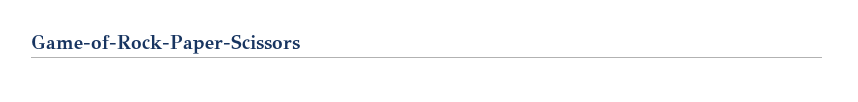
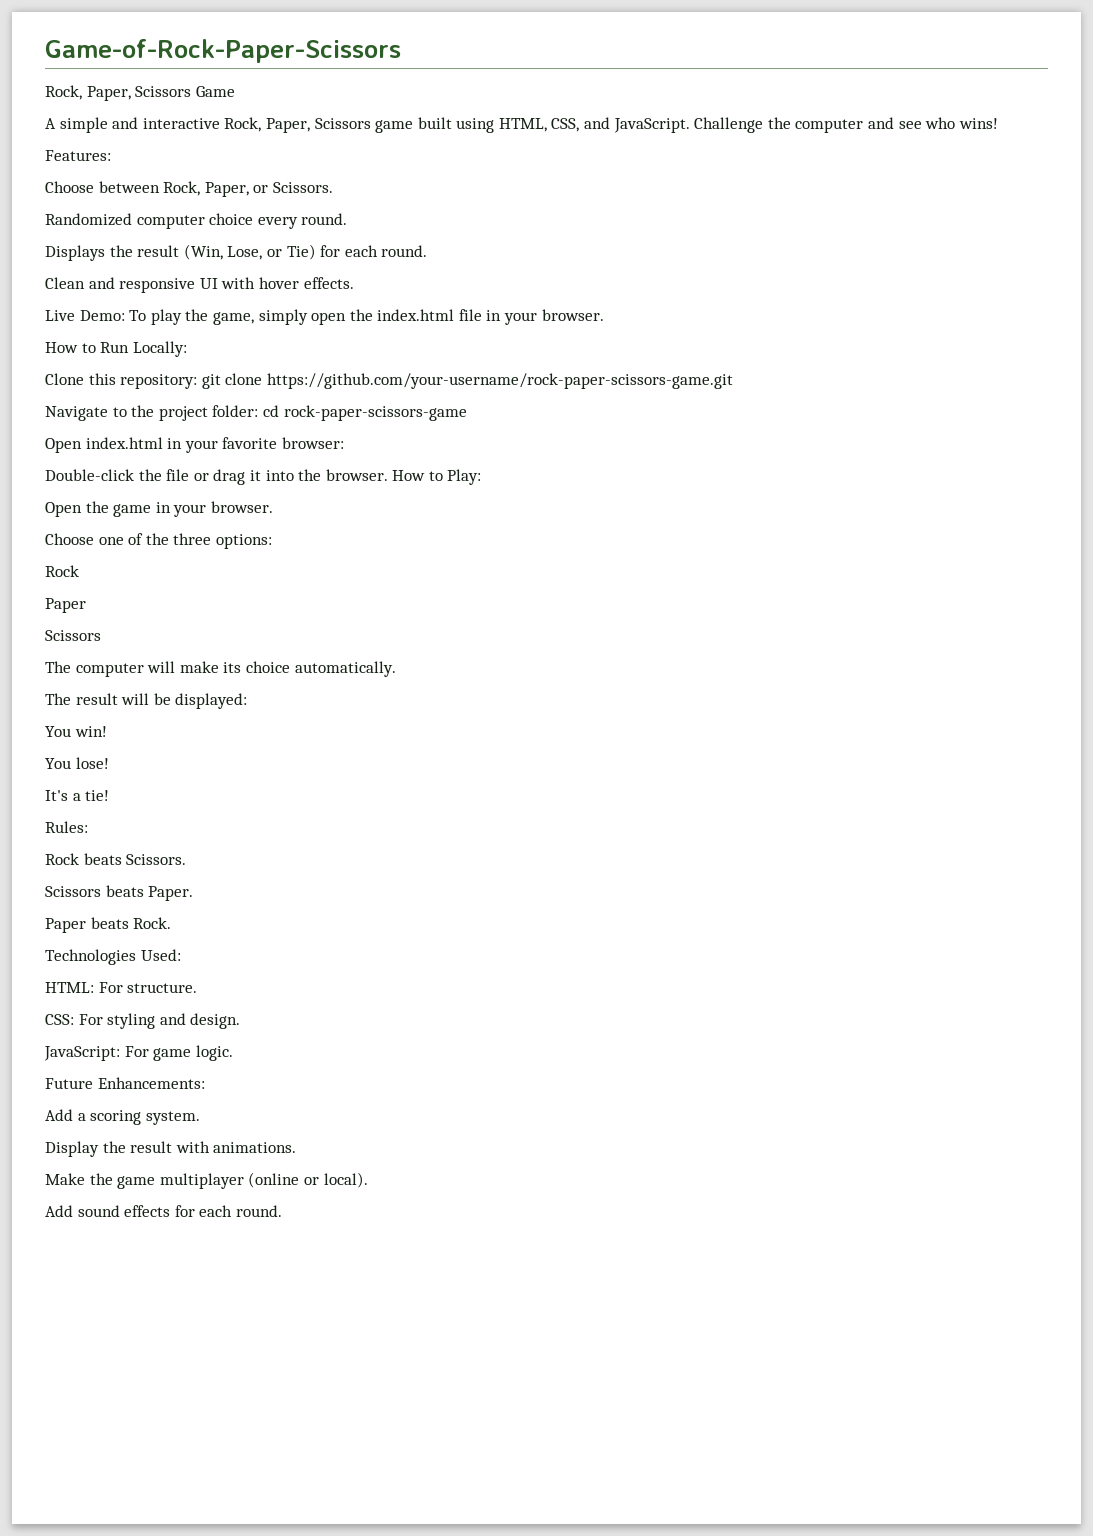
(300, 44) none -> [45,85,235,101] [45,117,998,133] [45,150,111,161] [45,181,333,197] [45,213,348,229] [45,244,428,261] [45,277,354,293] [45,309,604,325] [45,341,187,357] [45,373,733,389] [45,405,467,421] [45,437,344,453] [45,469,482,485] [45,501,273,517] [45,533,272,549] [45,565,79,577] [45,598,86,613] [45,630,101,641] [45,661,396,677] [45,693,248,709] [45,726,107,737] [45,757,109,769] [45,790,110,801] [45,821,88,833] [45,853,187,865] [45,885,194,901] [45,917,172,933] [45,949,181,965] [45,982,198,993] [45,1013,241,1029] [44,1045,233,1061] [45,1077,205,1089] [45,1109,200,1125] [45,1141,297,1157] [45,1172,368,1189] [45,1205,282,1217] // Rock, Paper, Scissors Game // A simple and interactive Rock, Paper, Scissors game built using HTML, CSS, and JavaScript. Challenge the computer and see who wins! // Features: // Choose between Rock, Paper, or Scissors. // Randomized computer choice every round. // Displays the result (Win, Lose, or Tie) for each round. // Clean and responsive UI with hover effects. // Live Demo: To play the game, simply open the index.html file in your browser. // How to Run Locally: // Clone this repository: git clone https://github.com/your-username/rock-paper-scissors-game.git // Navigate to the project folder: cd rock-paper-scissors-game // Open index.html in your favorite browser: // Double-click the file or drag it into the browser. How to Play: // Open the game in your browser. // Choose one of the three options: // Rock // Paper // Scissors // The computer will make its choice automatically. // The result will be displayed: // You win! // You lose! // It's a tie! // Rules: // Rock beats Scissors. // Scissors beats Paper. // Paper beats Rock. // Technologies Used: // HTML: For structure. // CSS: For styling and design. // JavaScript: For game logic. // Future Enhancements: // Add a scoring system. // Display the result with animations. // Make the game multiplayer (online or local). // Add sound effects for each round.

